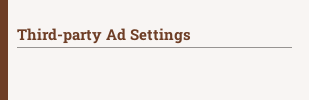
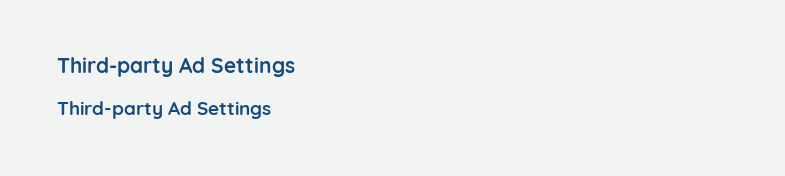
[17,28,192,44] Third-party Ad Settings -> [57,57,295,77] [57,101,272,119] Third-party Ad Settings // Third-party Ad Settings

